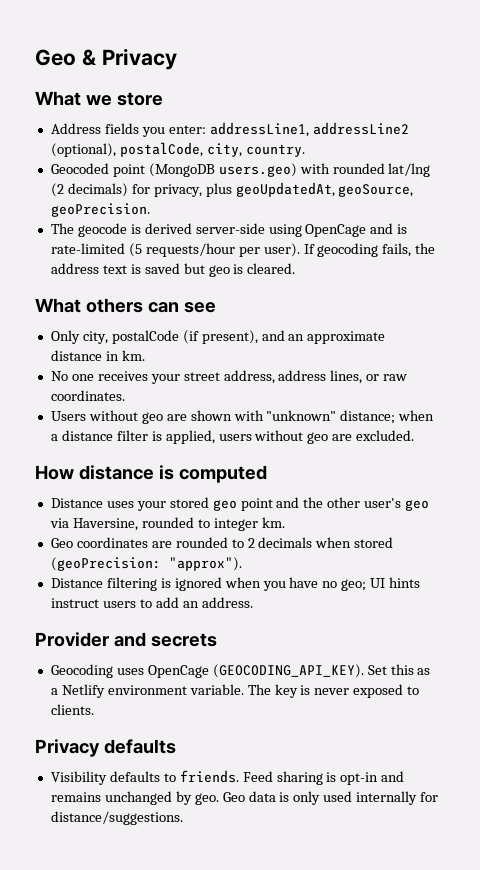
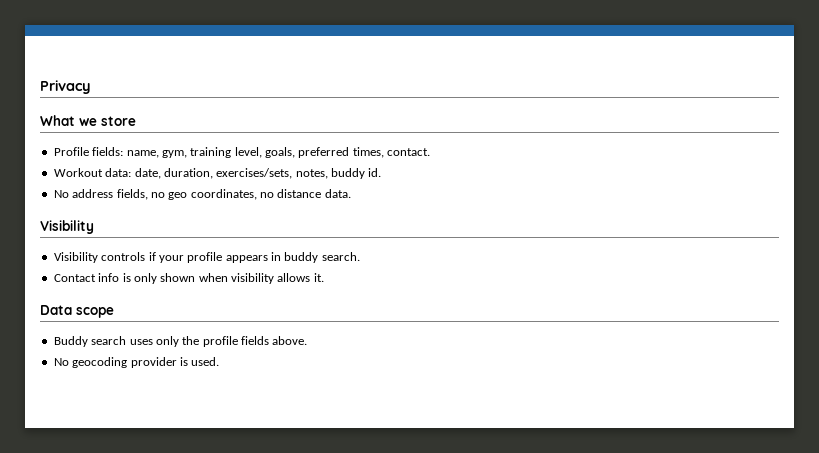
[35,49,96,66] Geo & -> (40, 87) none
[50,122,409,137] [50,142,305,157] [50,163,431,177] [50,182,414,197] [50,203,150,217] [50,223,408,237] [50,243,436,257] [50,263,296,277] [35,298,216,313] [50,330,386,344] [50,350,145,361] [50,370,408,384] [50,390,125,401] [50,410,435,424] [50,430,415,444] [35,465,267,483] [50,497,430,511] [49,517,285,531] [50,537,394,548] [50,557,242,571] [50,577,421,591] [50,597,253,608] [35,632,217,647] [50,664,431,678] [50,684,420,698] [50,704,94,715] [35,739,176,757] [50,770,405,785] [50,791,439,805] [50,811,183,825] Address fields you enter: addressLine1, addressLine2 (optional), postalCode, city, country. // Geocoded point (MongoDB users.geo) with rounded lat/lng (2 decimals) for privacy, plus geoUpdatedAt, geoSource, geoPrecision. // The geocode is derived server-side using OpenCage and is rate-limited (5 requests/hour per user). If geocoding fails, the address text is saved but geo is cleared. // What others can see // Only city, postalCode (if present), and an approximate distance in km. // No one receives your street address, address lines, or raw coordinates. // Users without geo are shown with "unknown" distance; when a distance filter is applied, users without geo are excluded. // How distance is computed // Distance uses your stored geo point and the other user's geo via Haversine, rounded to integer km. // Geo coordinates are rounded to 2 decimals when stored (geoPrecision: "approx"). // Distance filtering is ignored when you have no geo; UI hints instruct users to add an address. // Provider and secrets // Geocoding uses OpenCage (GEOCODING_API_KEY). Set this as a Netlify environment variable. The key is never exposed to clients. // Privacy defaults // Visibility defaults to friends. Feed sharing is opt-in and remains unchanged by geo. Geo data is only used internally for distance/suggestions. -> [53,147,431,158] [53,168,382,179] [53,189,351,200] [40,220,94,234] [53,252,360,263] [53,273,324,284] [40,305,114,318] [53,336,308,347] [53,357,220,368] Profile fields: name, gym, training level, goals, preferred times, contact. // Workout data: date, duration, exercises/sets, notes, buddy id. // No address fields, no geo coordinates, no distance data. // Visibility // Visibility controls if your profile appears in buddy search. // Contact info is only shown when visibility allows it. // Data scope // Buddy search uses only the profile fields above. // No geocoding provider is used.

